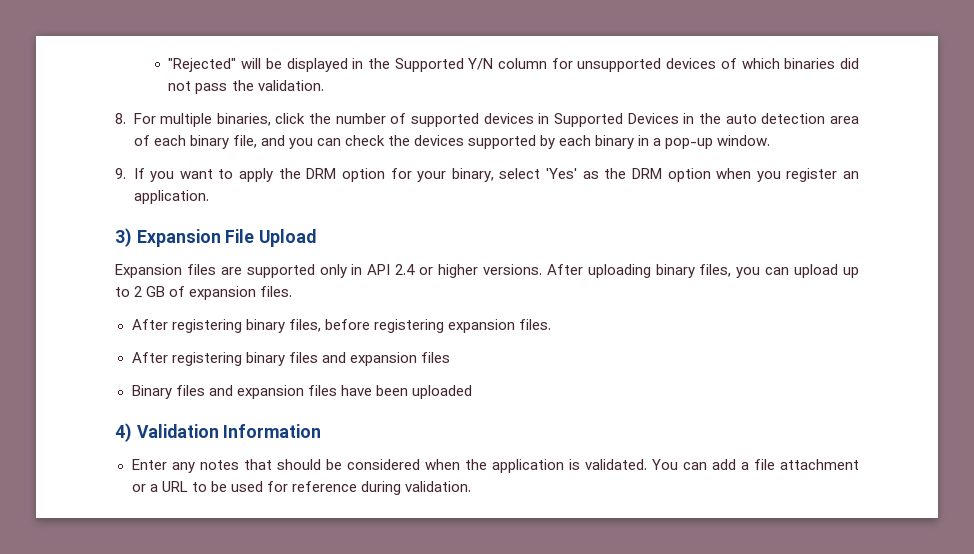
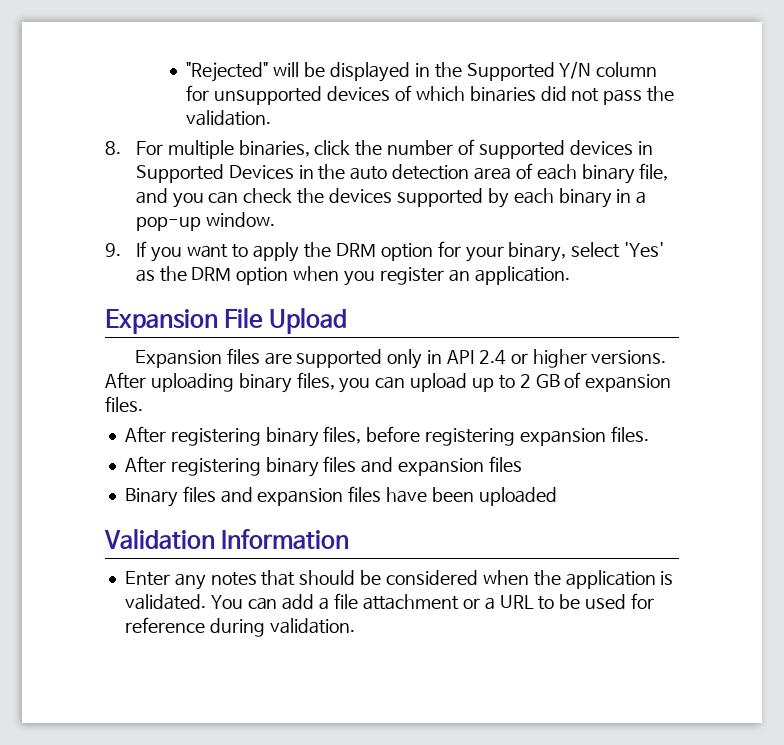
[115,228,132,247] 3) -> (570, 275) none
[115,423,132,442] 4) -> (557, 496) none

